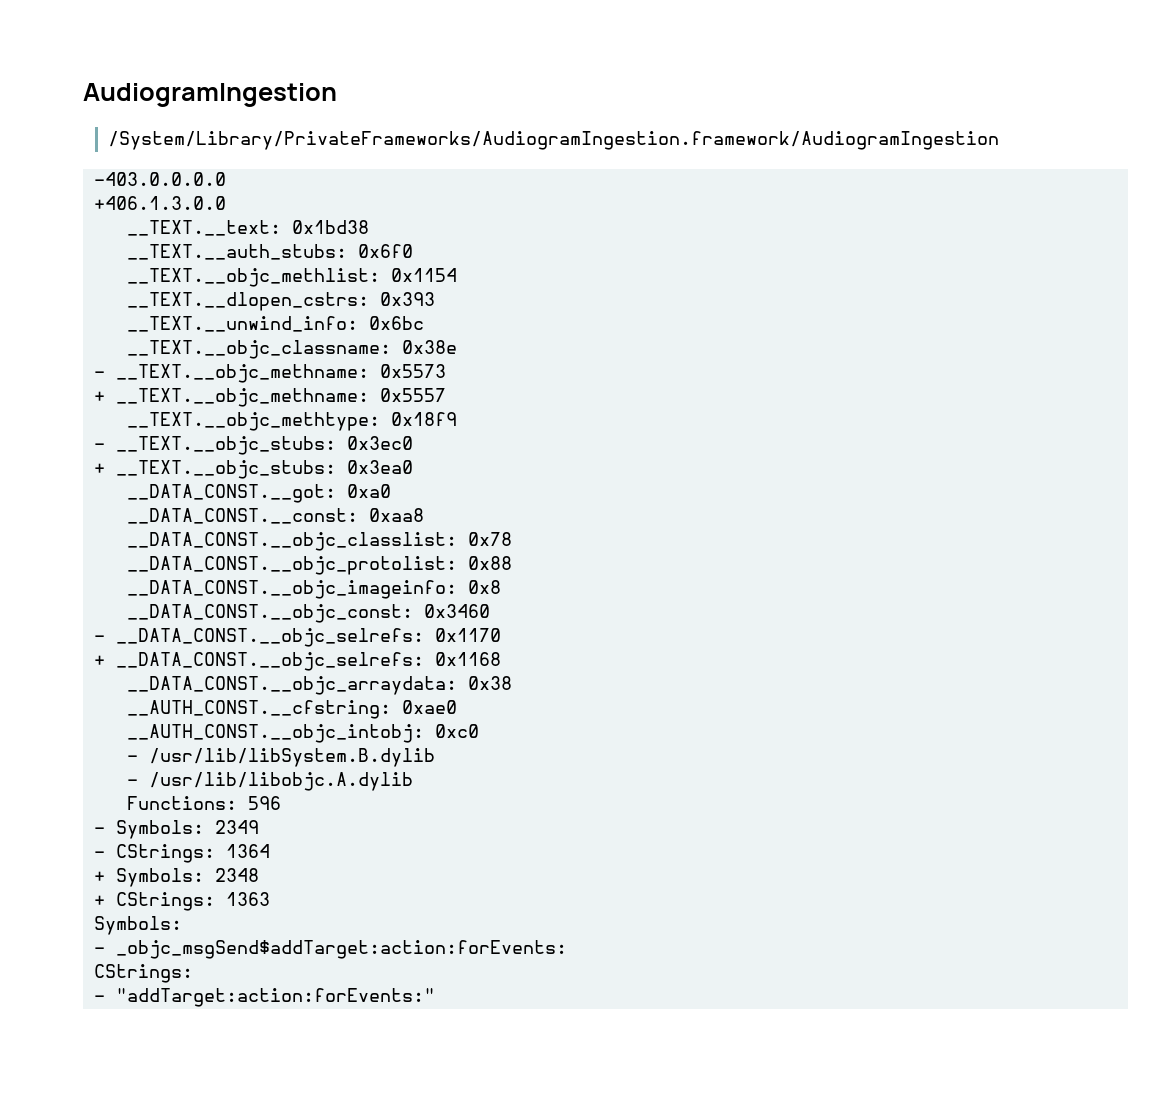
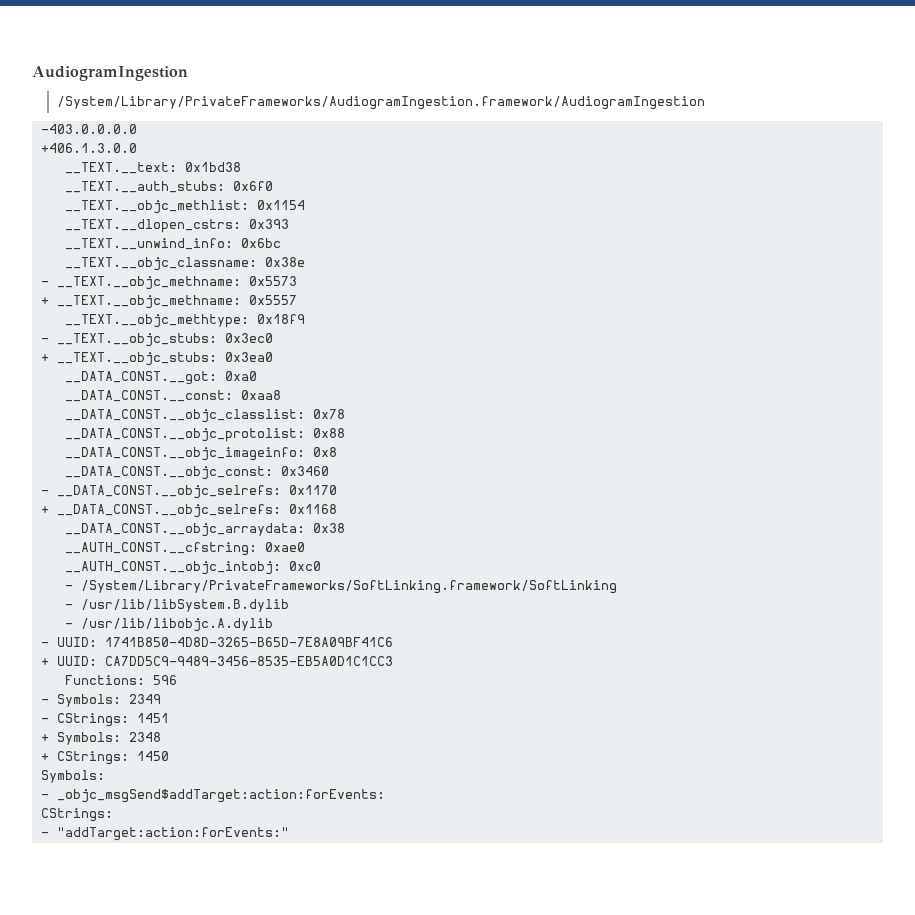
(480, 731) none -> [64,580,617,594] // - /System/Library/PrivateFrameworks/SoftLinking.framework/SoftLinking
(414, 781) none -> [40,637,393,647] [40,656,393,666] // - UUID: 1741B850-4D8D-3265-B65D-7E8A09BF41C6 // + UUID: CA7DD5C9-9489-3456-8535-EB5A0D1C1CC3
[226,844,271,858] 1364 -> [136,713,169,723] 1451
[226,892,271,906] 1363 -> [136,751,169,761] 1450

